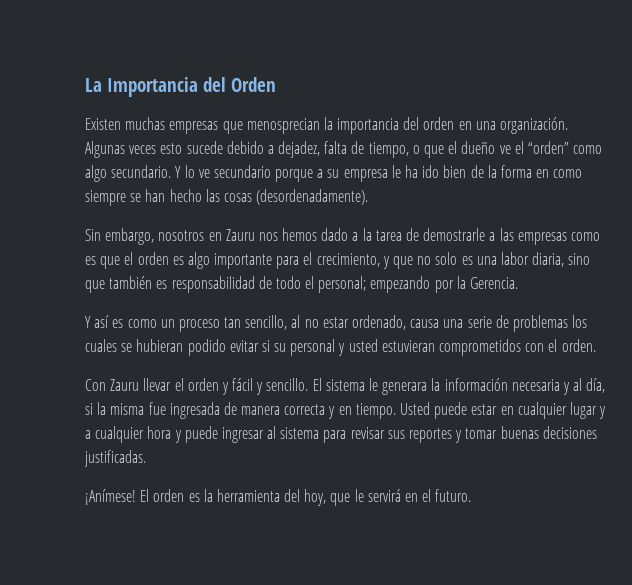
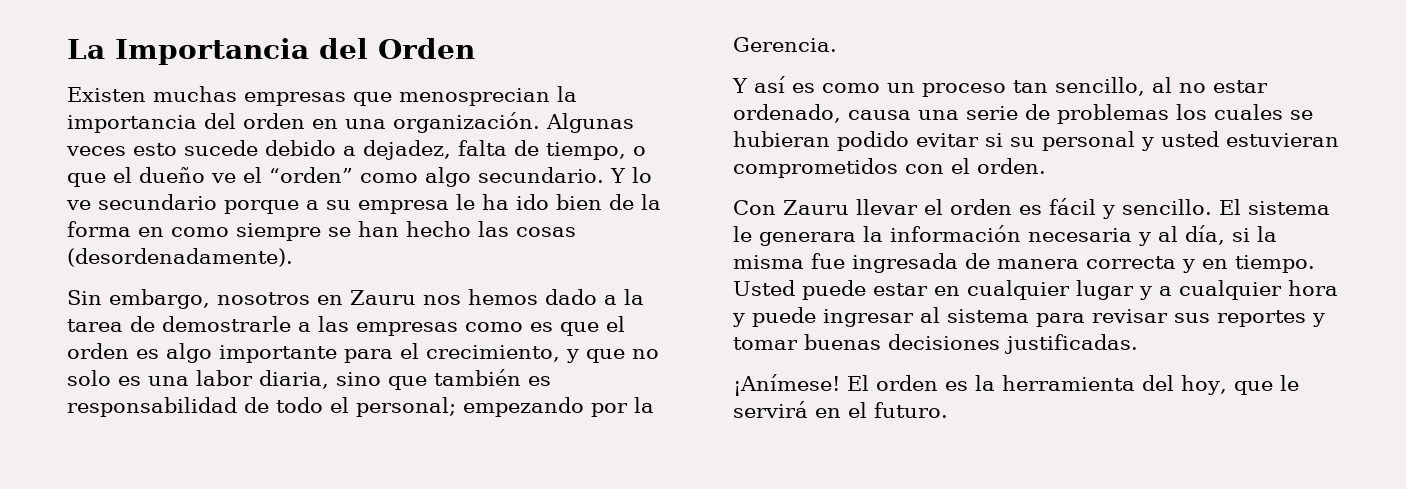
[221,382,229,395] y -> [1019,205,1042,215] es

